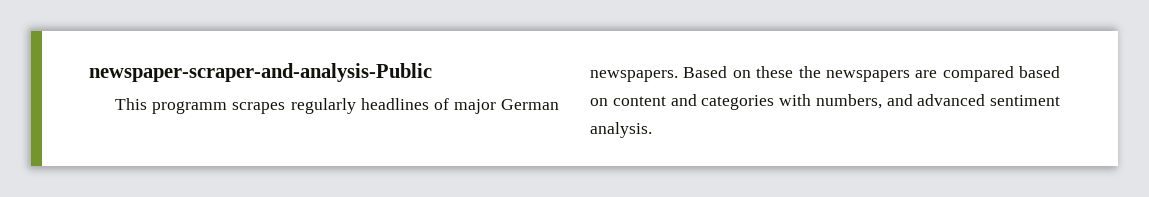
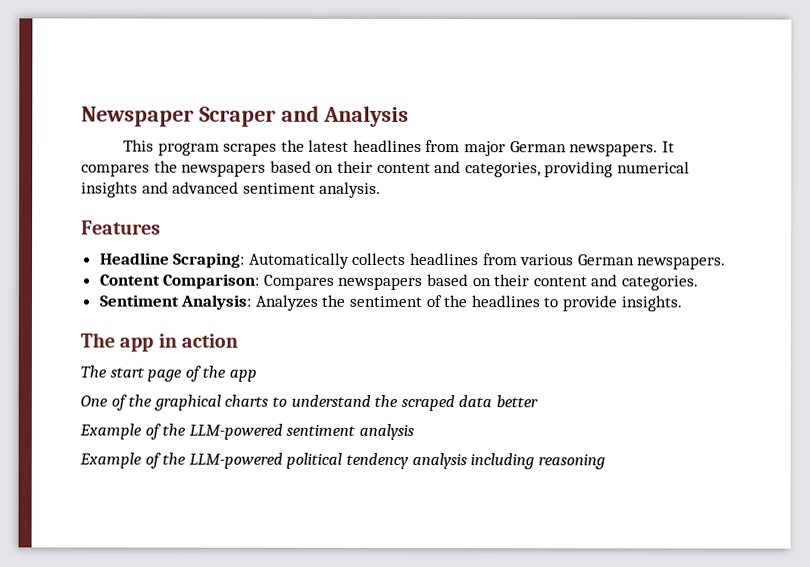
[89,63,432,82] [115,98,559,114] [590,66,1060,82] [590,94,882,110] newspaper-scraper-and-analysis-Public // This programm scrapes regularly headlines of major German newspapers. Based on these the newspapers are compared based on content and categories with numbers, -> [81,105,410,128] [122,139,675,157] [81,160,690,178] [81,181,138,198] Newspaper Scraper and Analysis // This program scrapes the latest headlines from major German newspapers. It compares the newspapers based on their content and categories, providing numerical insights
(652, 130) none -> [81,220,161,235] [99,252,727,270] [98,273,700,291] [98,294,682,312] [80,332,239,352] [80,365,257,382] [80,394,538,412] [79,423,414,441] [79,452,605,470] // Features // Headline Scraping: Automatically collects headlines from various German newspapers. // Content Comparison: Compares newspapers based on their content and categories. // Sentiment Analysis: Analyzes the sentiment of the headlines to provide insights. // The app in action // The start page of the app // One of the graphical charts to understand the scraped data better // Example of the LLM-powered sentiment analysis // Example of the LLM-powered political tendency analysis including reasoning

